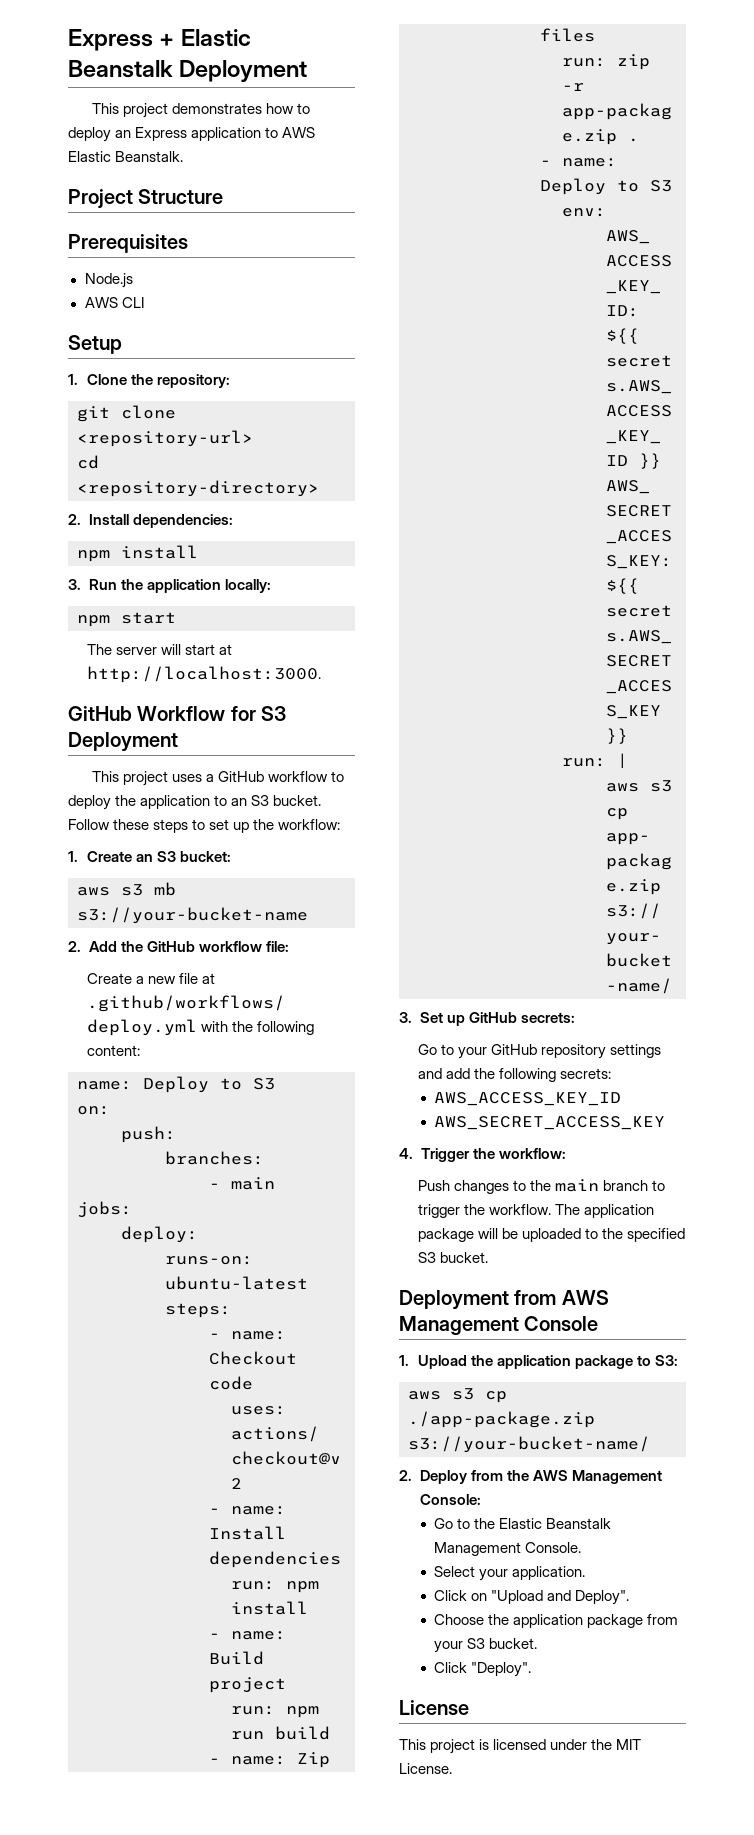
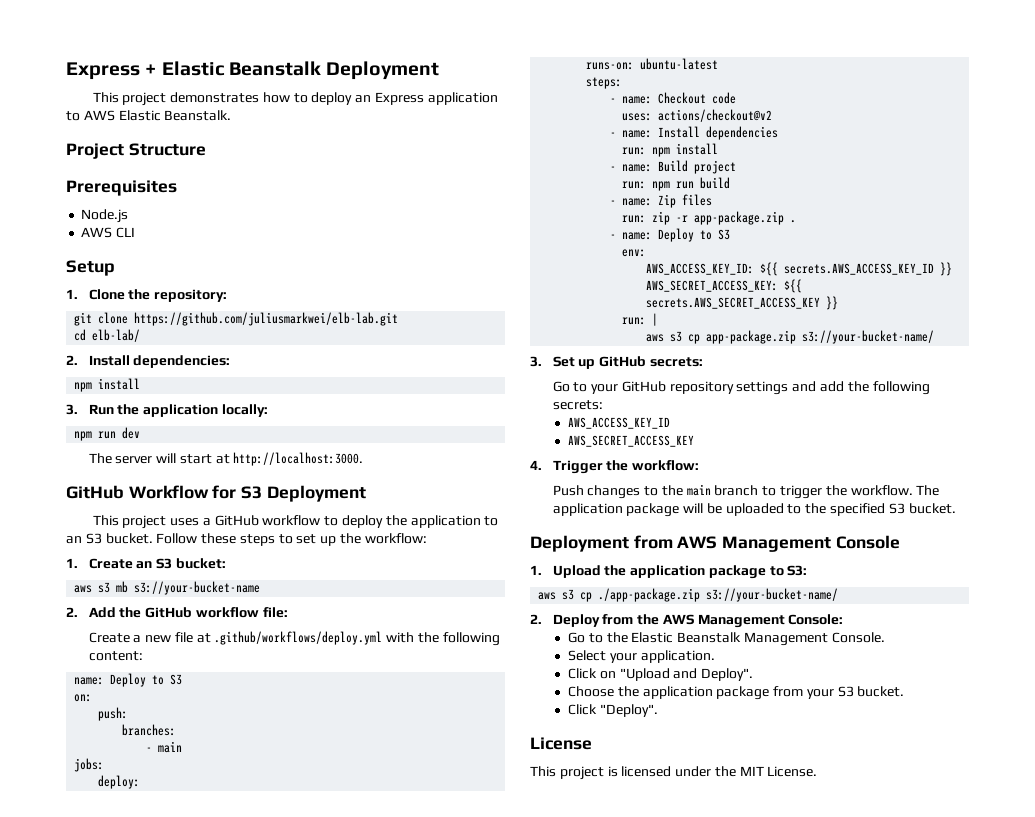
[77,430,253,447] <repository-url> -> [134,312,399,326] https://github.com/juliusmarkwei/elb-lab.git
[77,480,319,497] <repository-directory> -> [92,329,141,342] elb-lab/
[121,612,176,624] start -> [98,427,141,439] run dev

